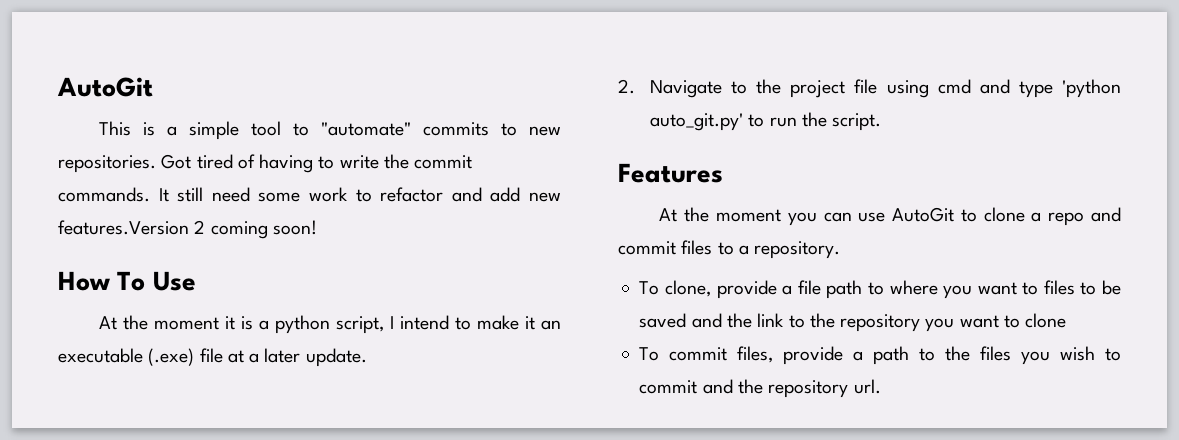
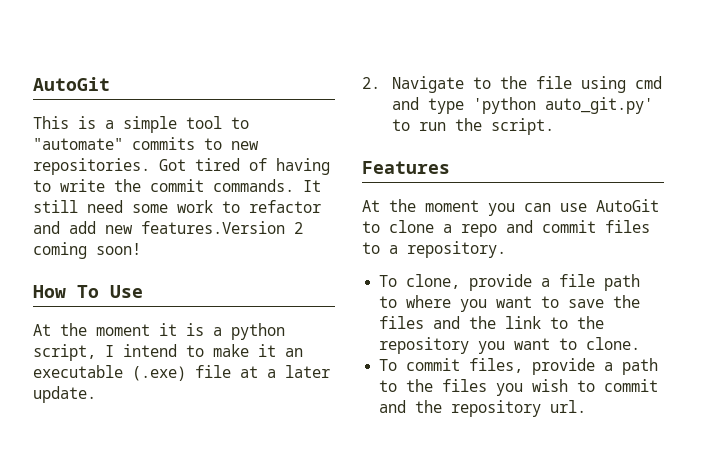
[790,80,846,98] project -> (527, 82) none
[1043,280,1121,295] [639,313,687,328] files to be saved -> [568,295,641,308] [379,316,425,329] save the files
[1025,313,1067,328] clone -> [586,337,641,350] clone.

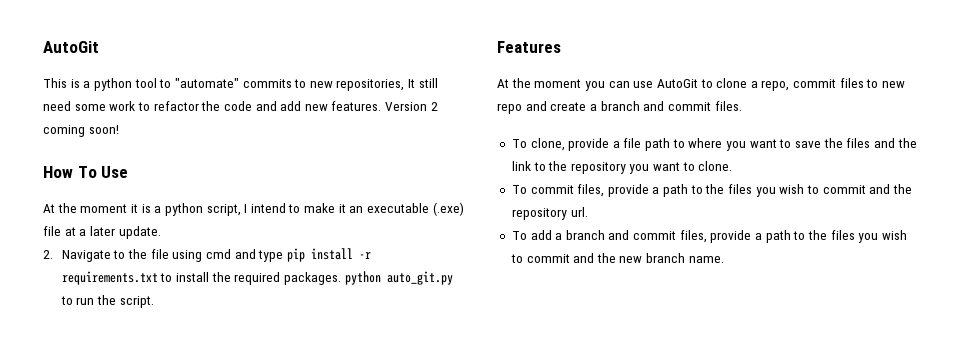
[123,116,177,133] simple -> [93,78,132,91] python
[33,158,330,175] [33,179,294,192] repositories. Got tired of having to write the commit commands. -> [336,79,405,91] repositories,
(321, 206) none -> [201,101,252,111] the code
[141,221,285,234] features.Version -> [331,101,428,111] features. Version
[472,97,653,114] 'python auto_git.py' -> [286,248,371,262] [61,271,453,285] pip install -r requirements.txt to install the required packages. python auto_git.py
[461,220,533,237] repo and -> [761,80,790,91] repo,
[389,241,506,258] a repository. -> [882,81,906,88] [497,101,742,114] new repo and create a branch and commit files.
(587, 406) none -> [511,230,907,243] [510,253,724,263] // To add a branch and commit files, provide a path to the files you wish to commit and the new branch name.

